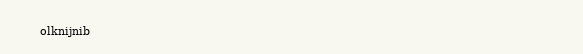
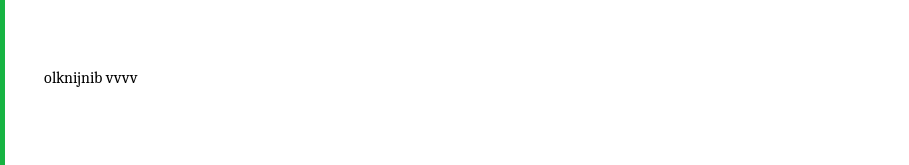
(90, 31) none -> [105,75,139,83] vvvv

